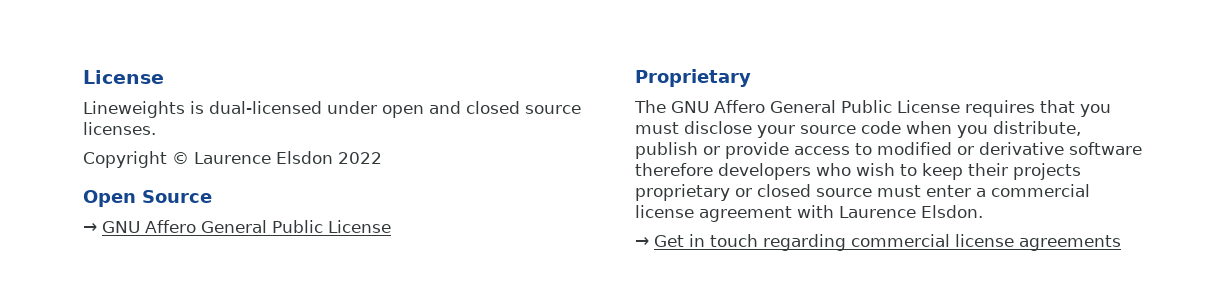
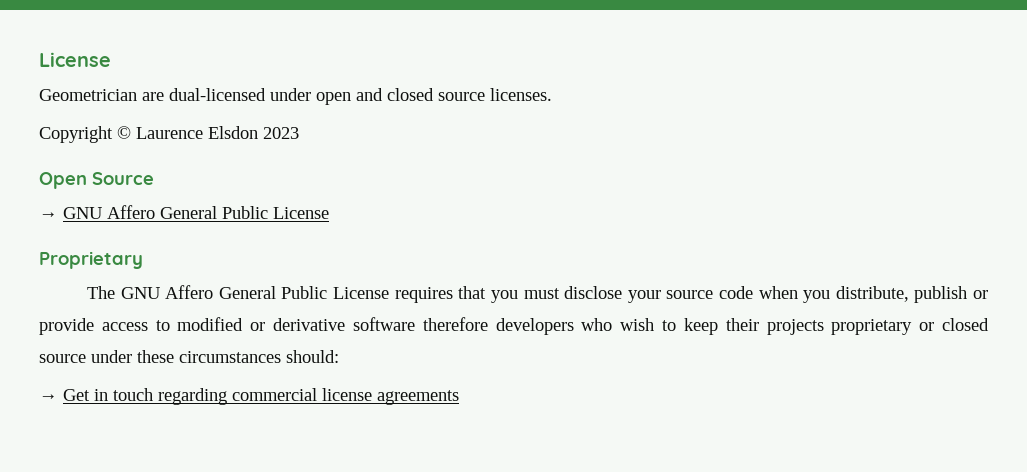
[83,70,164,84] [83,101,204,118] License // Lineweights is -> [39,52,111,67] [39,89,164,101] License // Geometrician are
[338,152,382,164] 2022 -> [263,127,299,139] 2023
[877,184,1090,197] [635,205,983,222] must enter a commercial license agreement with Laurence Elsdon. -> [91,350,339,363] under these circumstances should:

